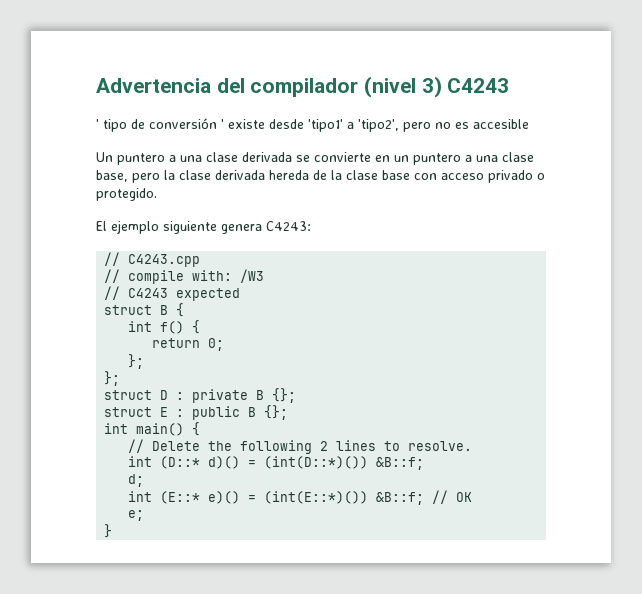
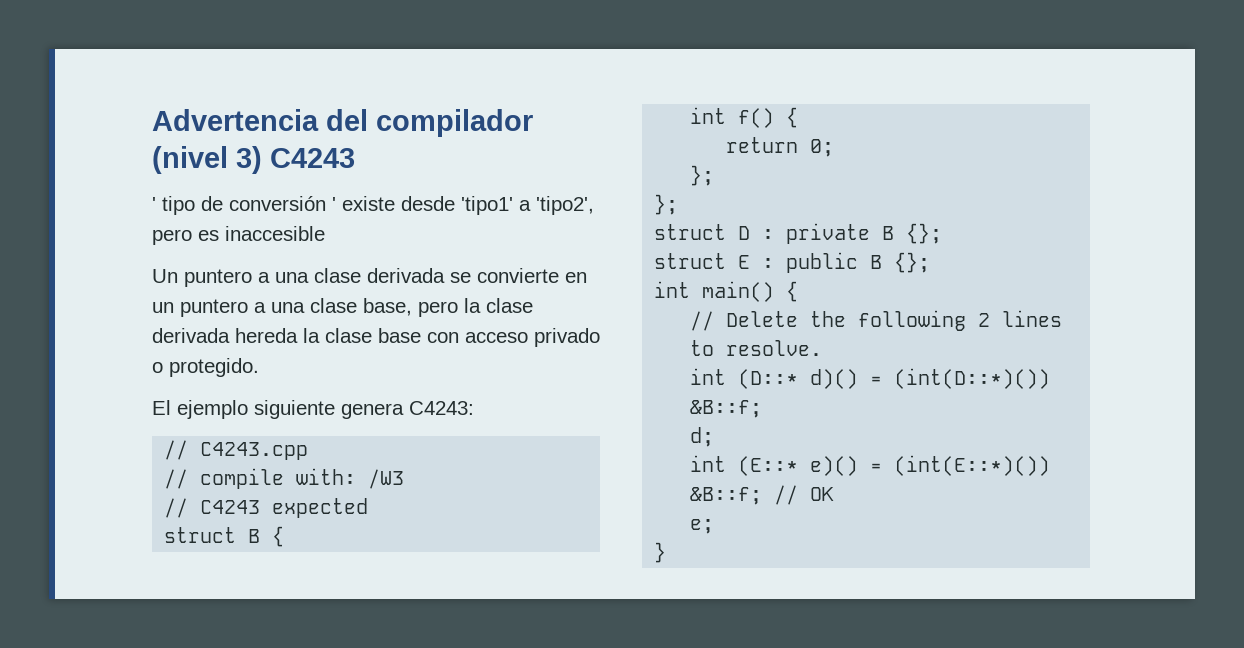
[435,119,529,129] no es accesible -> [198,226,325,241] es inaccesible
[313,170,327,180] de -> (298, 335) none

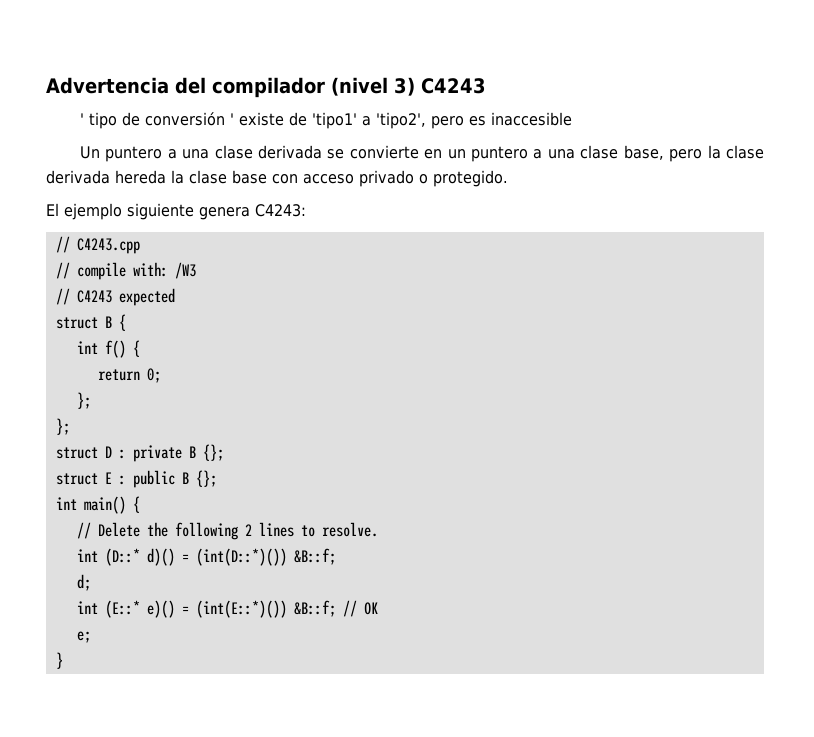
[401,196,455,211] desde -> [288,112,307,126] de

